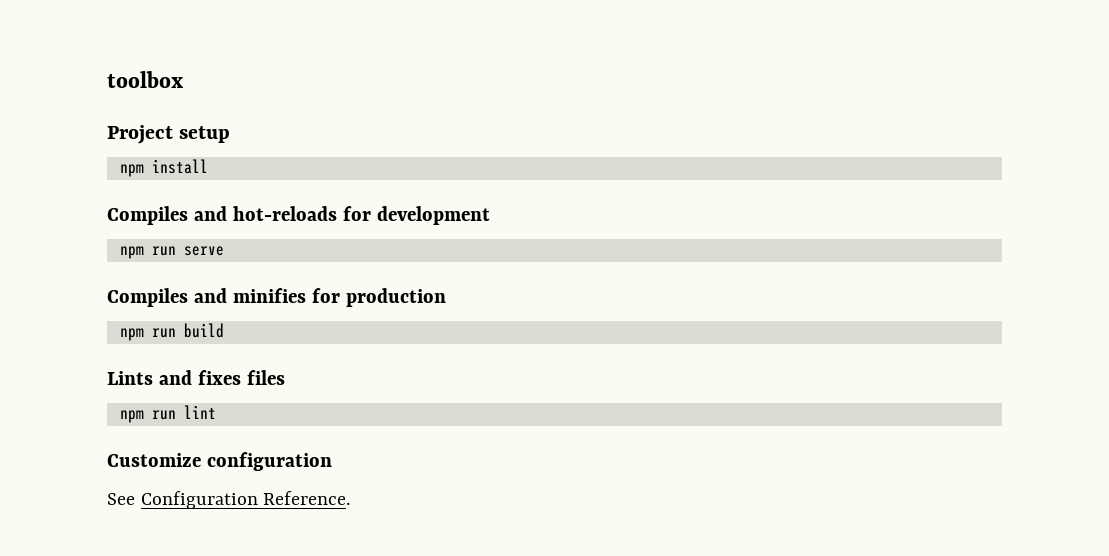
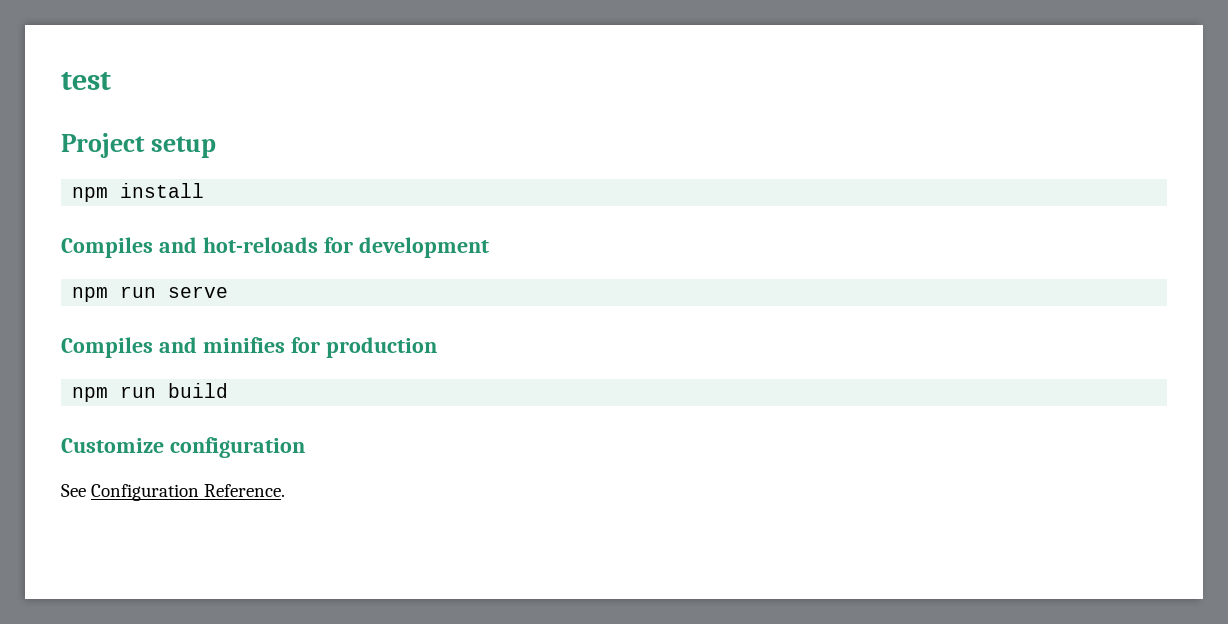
[107,71,183,88] toolbox -> [61,72,111,90] test
[107,370,285,385] [119,405,216,423] // Lints and fixes files // npm run lint -> (229, 390) none

